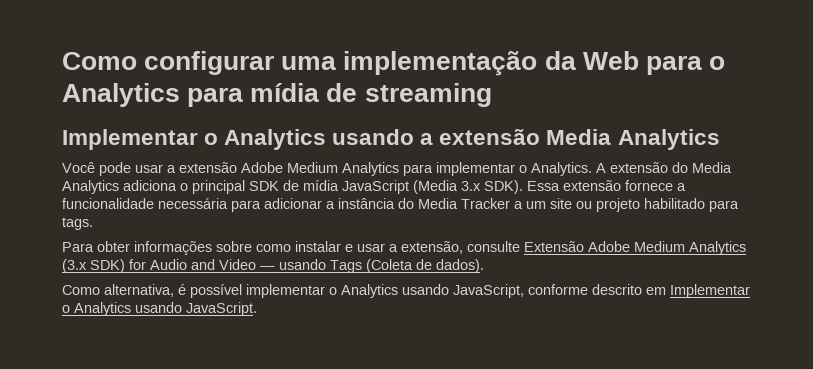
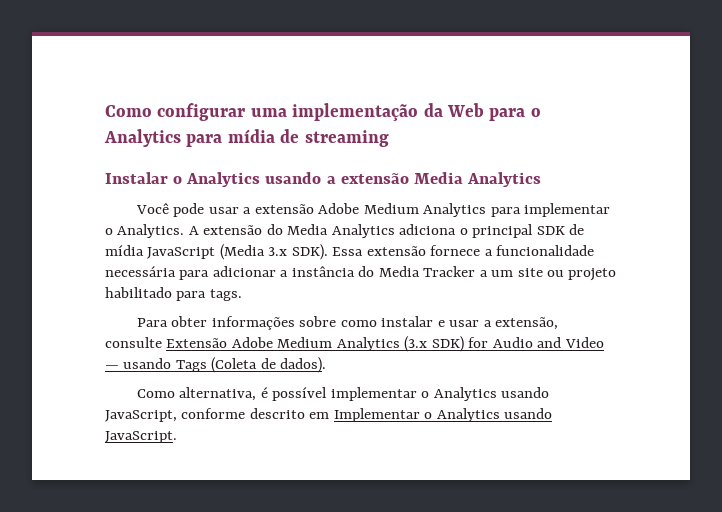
[62,129,198,150] Implementar -> [105,172,168,184] Instalar

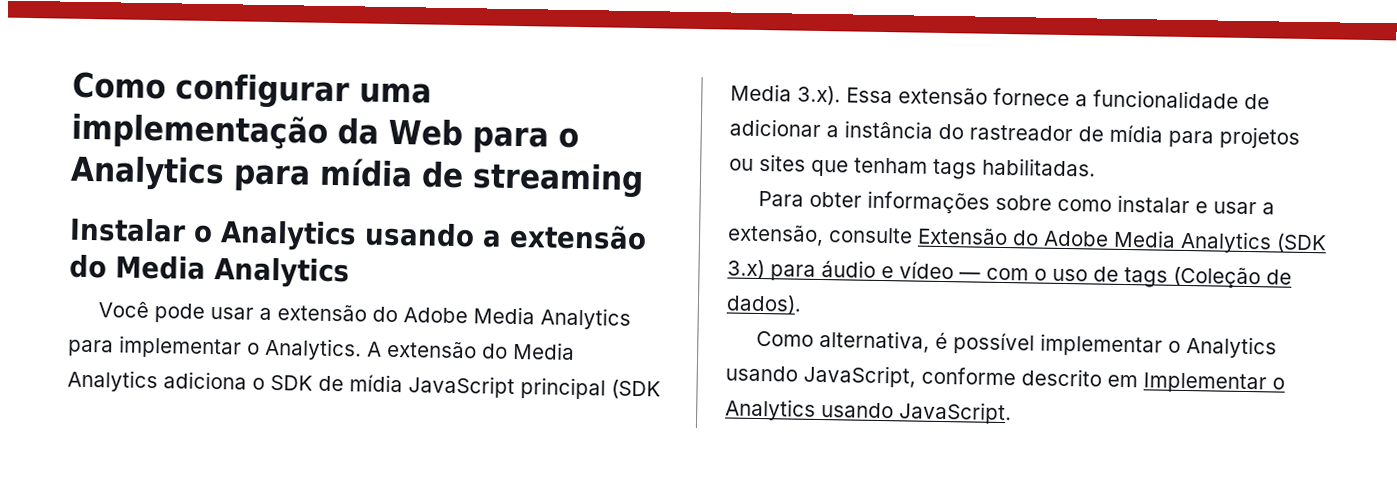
(409, 178) none -> [69,253,107,279] do
[318,203,419,214] Adobe Medium -> [371,306,535,325] do Adobe Media
[472,224,534,238] principal -> (265, 383) none
[219,244,328,260] (Media 3.x SDK). -> [520,377,661,400] [730,83,841,106] principal (SDK Media 3.x).
[105,266,210,280] necessária para -> [1244,93,1270,110] de
[378,266,617,281] [105,287,242,301] Media Tracker a um site ou projeto habilitado para tags. -> [969,124,1300,149] [729,153,1096,180] rastreador de mídia para projetos ou sites que tenham tags habilitadas.
[231,336,604,352] [105,357,258,373] Adobe Medium Analytics (3.x SDK) for Audio and Video — usando Tags (Coleta -> [1012,229,1327,254] [727,259,1261,289] do Adobe Media Analytics (SDK 3.x) para áudio e vídeo — com o uso de tags (Coleção

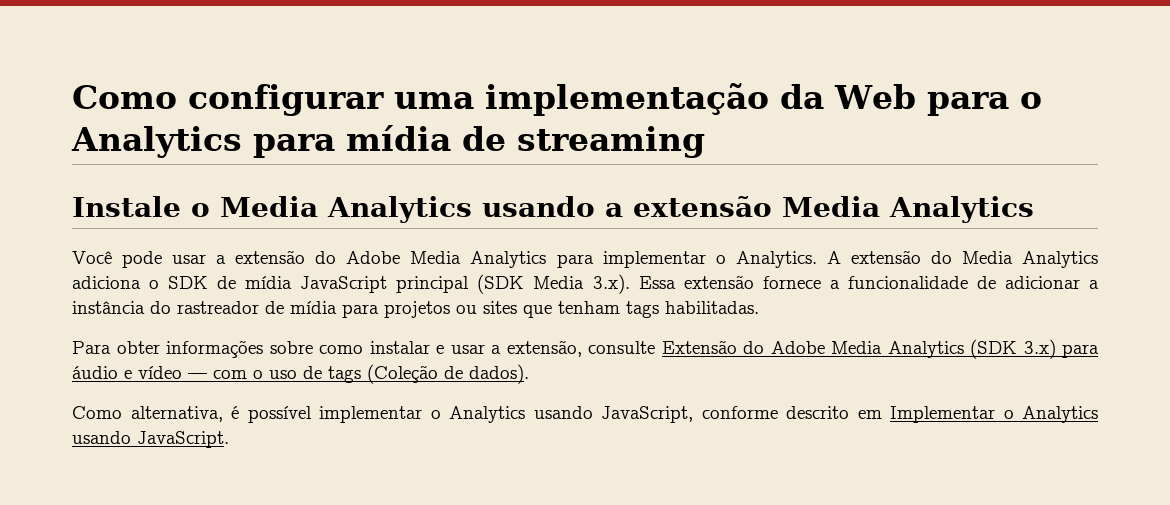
[69,216,213,244] Instalar o -> [72,196,318,217] Instale o Media
[69,253,107,279] do -> (772, 206) none

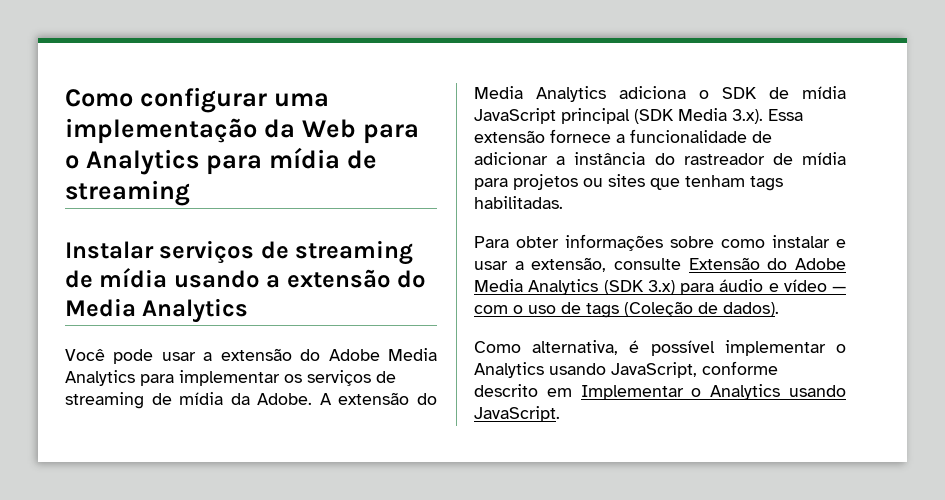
[72,196,472,223] Instale o Media Analytics -> [65,240,414,265] [65,268,168,288] Instalar serviços de streaming de mídia
(772, 206) none -> [397,270,427,288] do
[715,251,817,268] o Analytics. -> [284,370,396,386] [65,392,313,409] os serviços de streaming de mídia da Adobe.

